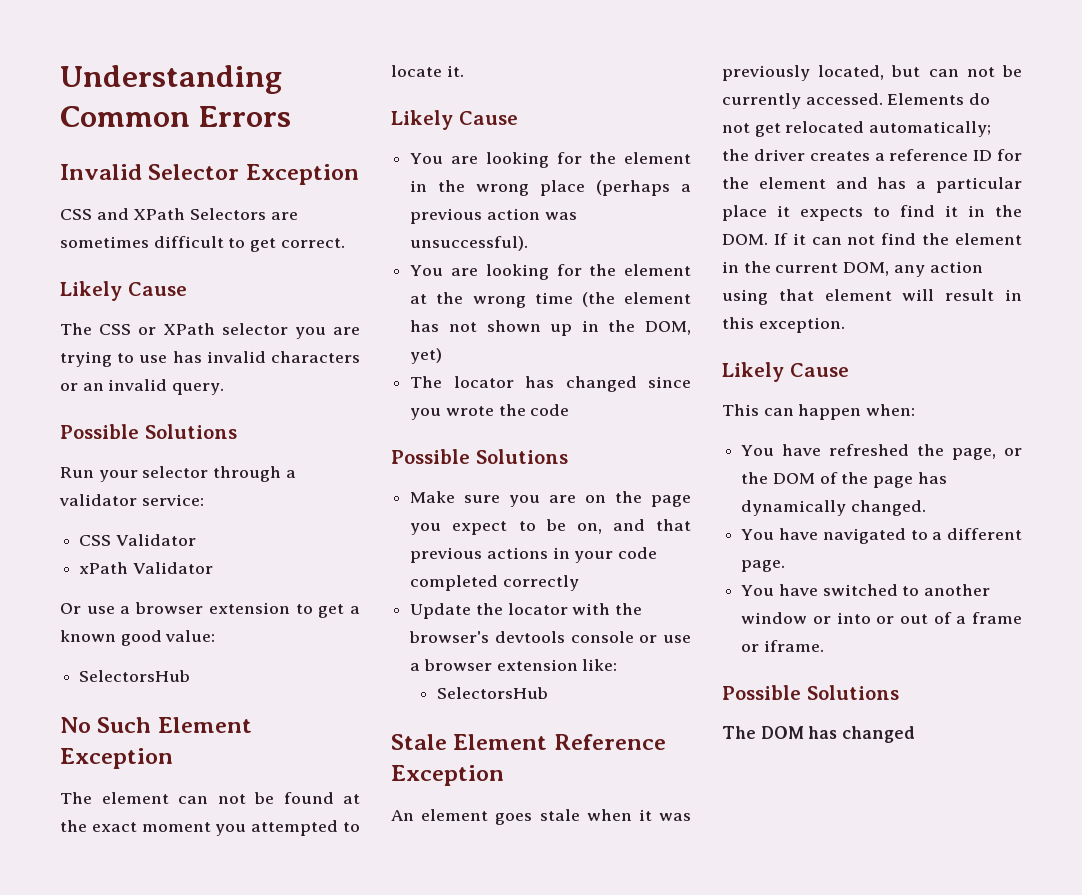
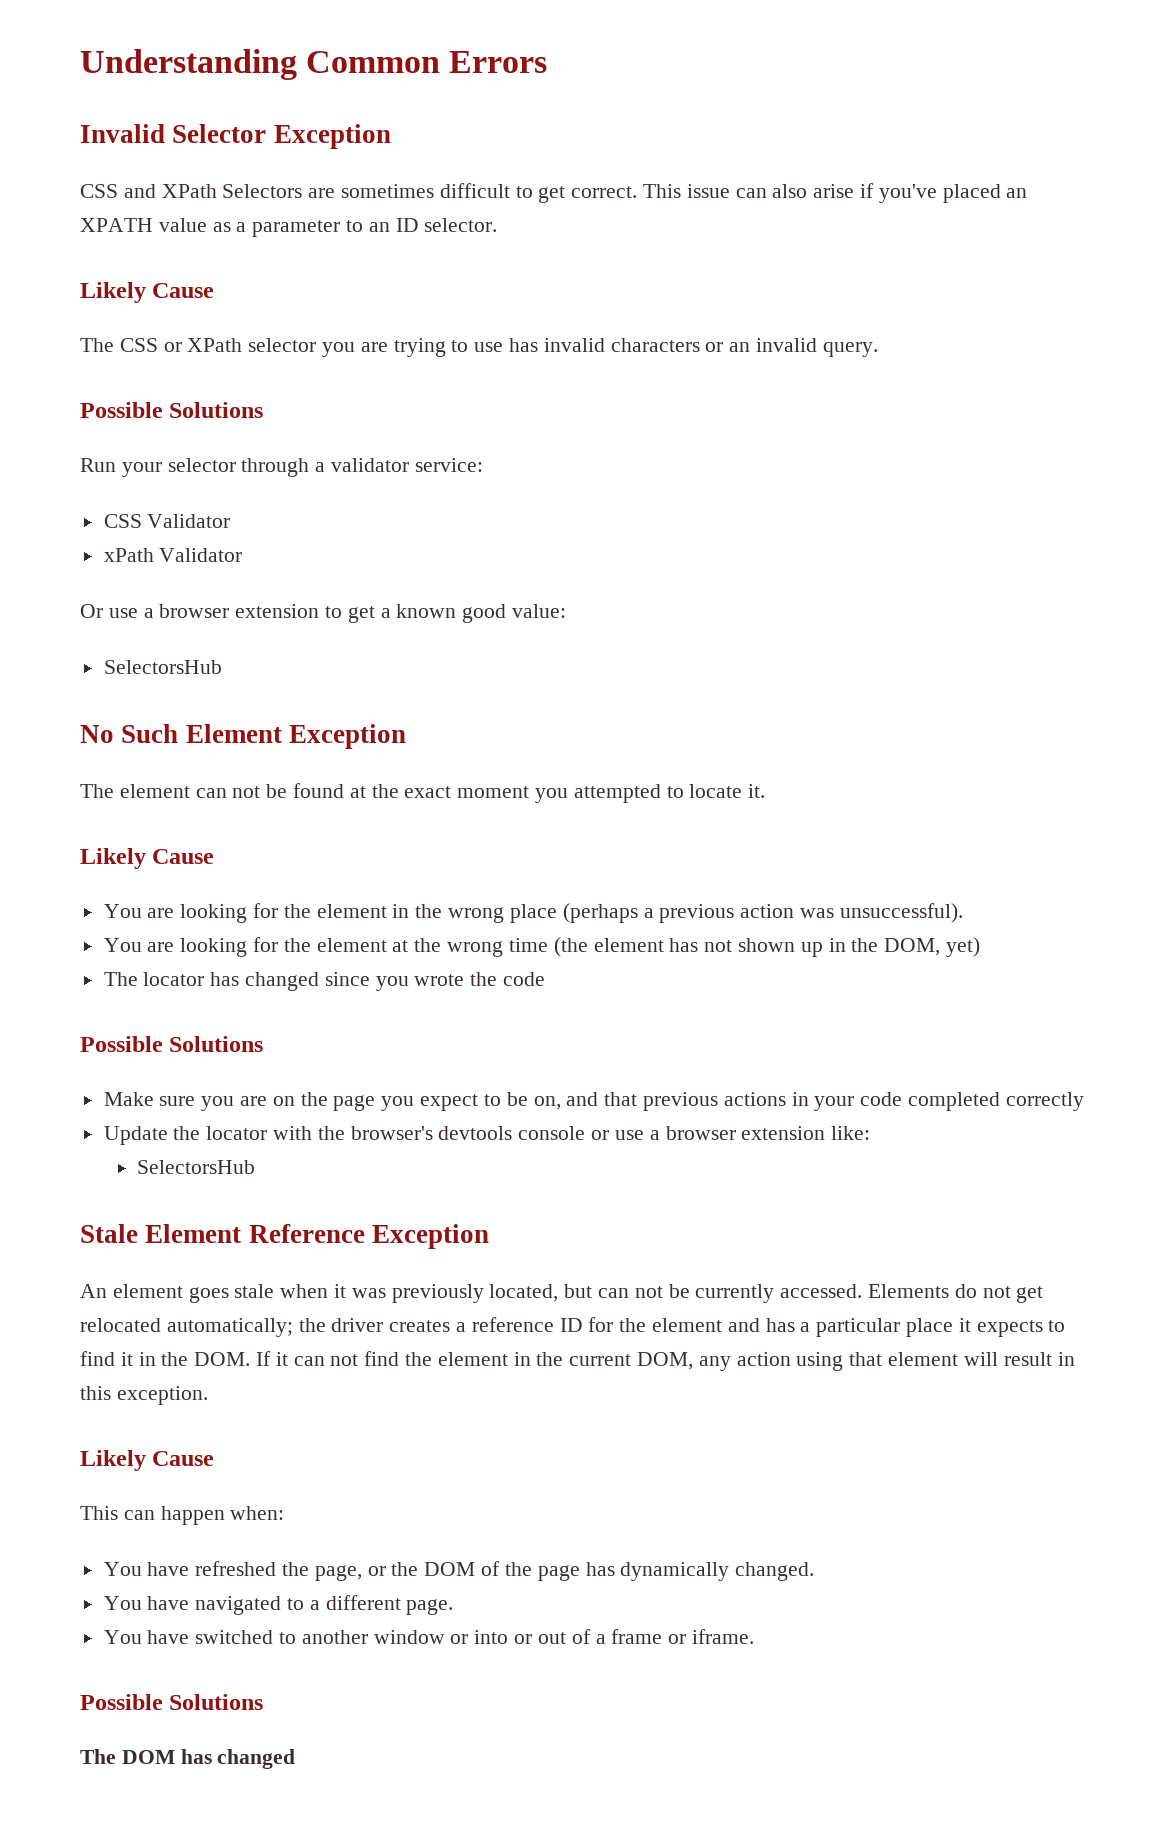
(345, 243) none -> [643,183,1028,203] [80,218,498,237] This issue can also arise if you've placed an XPATH value as a parameter to an ID selector.

